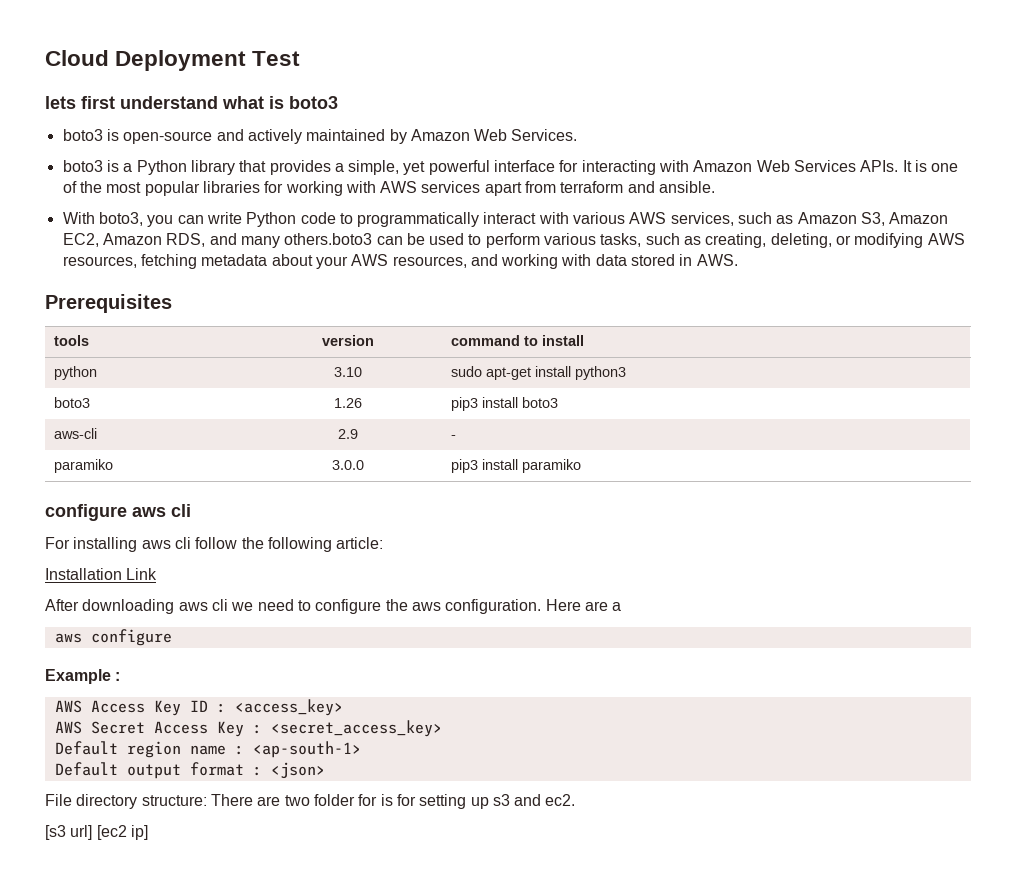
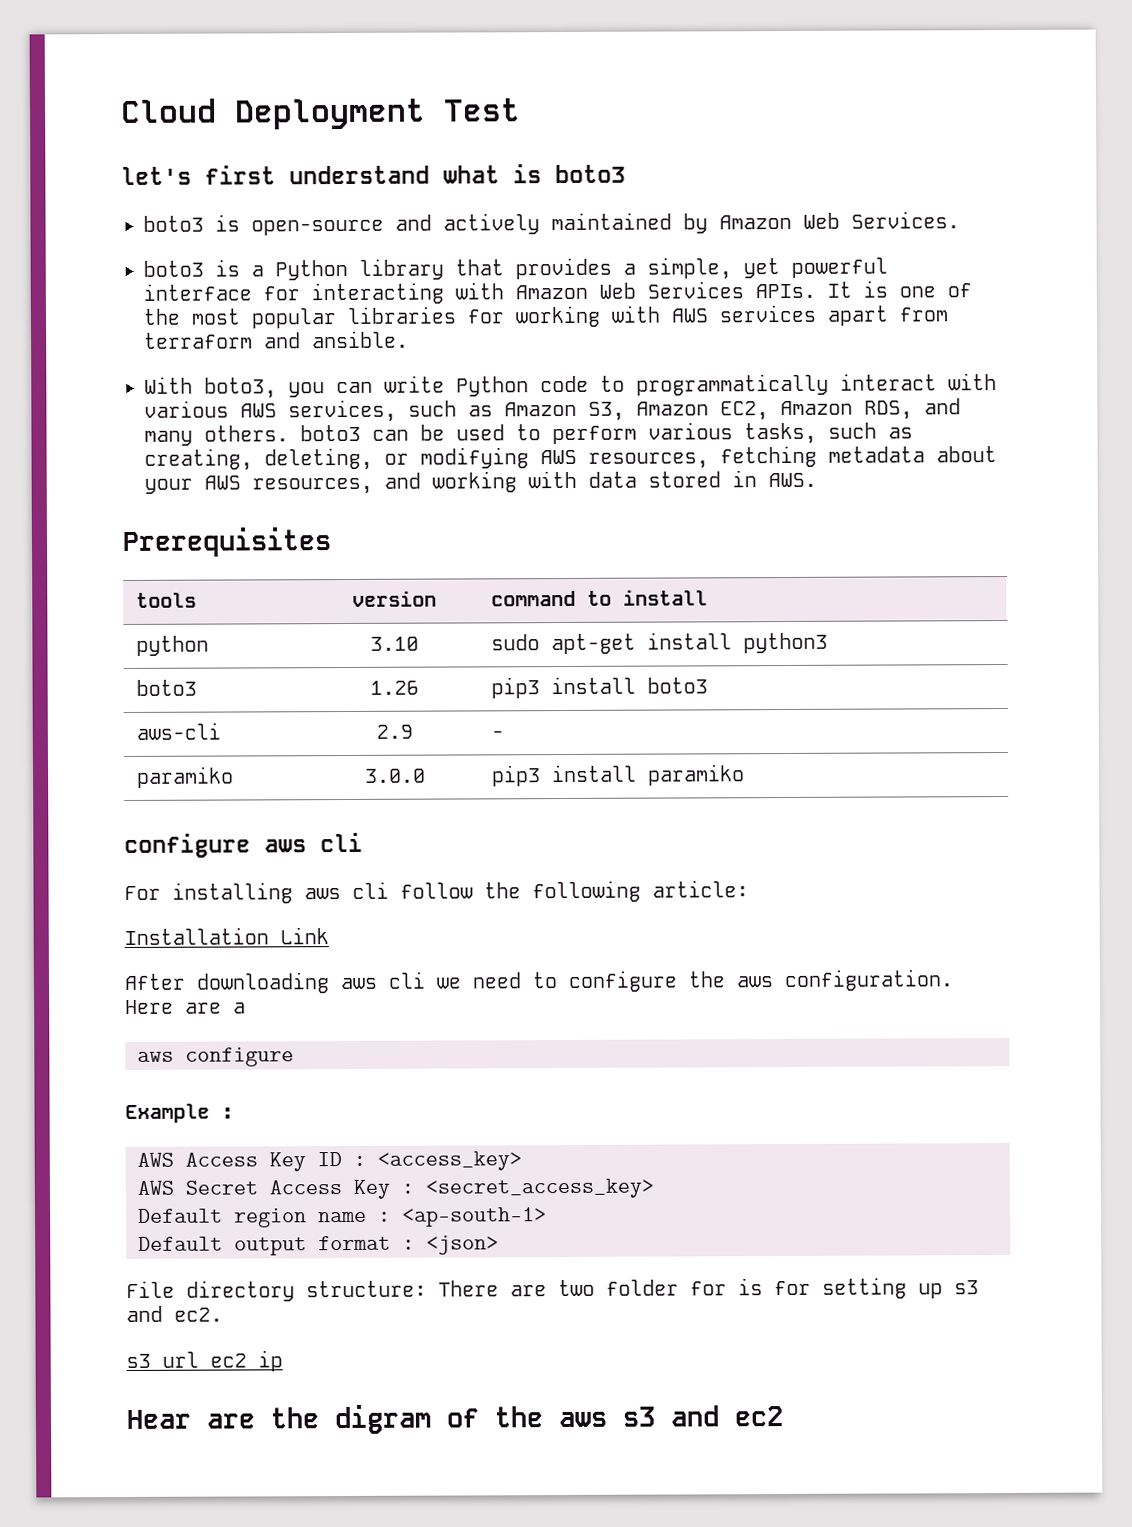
[45,96,76,109] lets -> [121,166,192,186] let's
[284,233,373,245] others.boto3 -> [204,424,361,442] others. boto3
[45,825,148,840] [s3 url] [ec2 ip] -> [126,1350,283,1372] [126,1404,784,1435] s3 url ec2 ip // Hear are the digram of the aws s3 and ec2

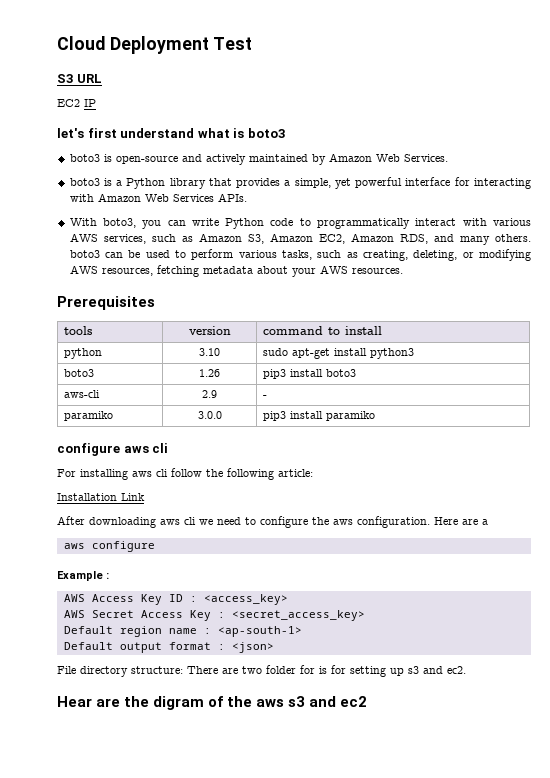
(521, 110) none -> [57,74,102,83] [57,99,96,107] // S3 URL // EC2 IP
[827,280,972,298] [143,304,948,329] [144,330,409,349] It is one of the most popular libraries for working with AWS services apart from terraform and ansible. -> (247, 197) none
[252,470,817,495] resources, and working with data stored in AWS. -> [351,268,403,274] resources.
[126,1350,283,1372] // s3 url ec2 ip -> (466, 670) none

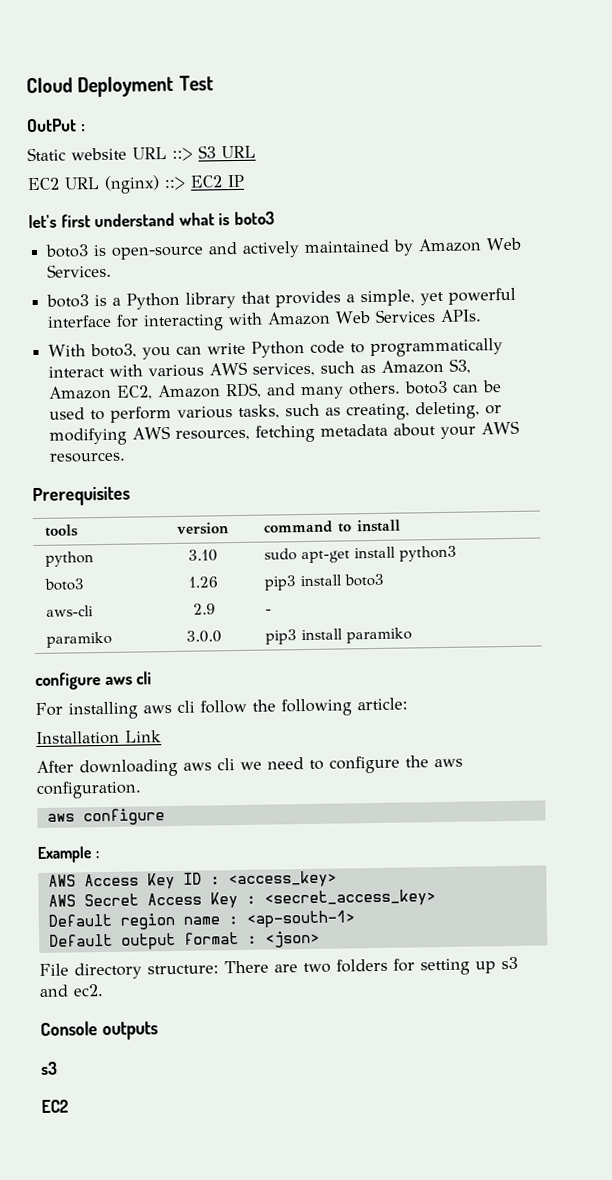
(253, 43) none -> [26,118,86,133] [27,147,193,162] OutPut : // Static website URL ::>
(80, 103) none -> [64,175,223,194] URL (nginx) ::> EC2
[434,517,488,525] Here are a -> (142, 790) none
[266,665,327,674] folder for is -> [336,958,388,973] folders
[57,696,368,710] Hear are the digram of the aws s3 and ec2 -> [40,1021,158,1041] [40,1061,58,1075] [41,1099,69,1113] Console outputs // s3 // EC2

